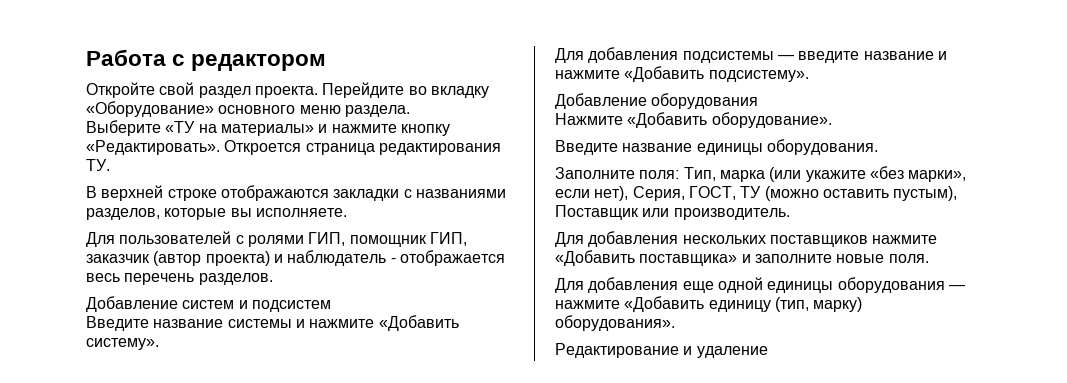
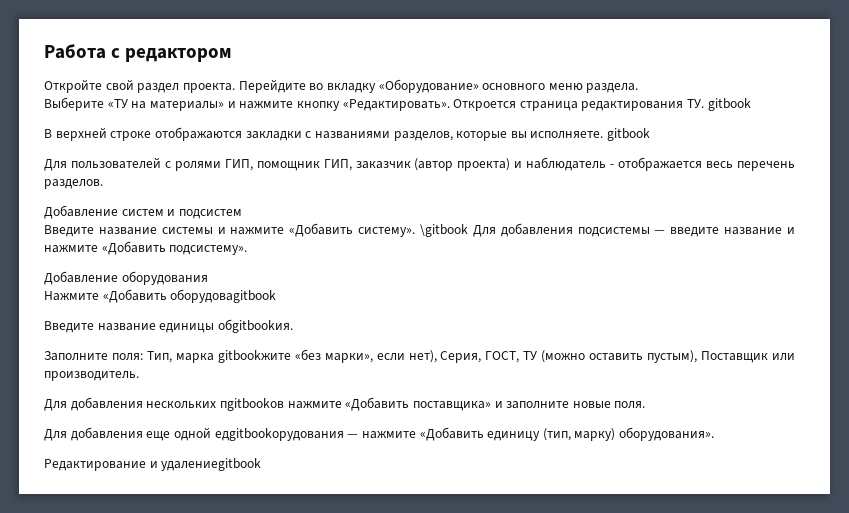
(110, 165) none -> [707,98,751,111] gitbook
(347, 212) none -> [607,128,651,141] gitbook
(159, 344) // -> [420,224,468,237] \gitbook
[711,112,832,128] оборудование». -> [170,289,277,303] оборудоваgitbook
[766,139,878,155] оборудования. -> [217,319,293,333] обgitbookия.
[769,167,866,182] (или укажите -> [217,350,291,363] gitbookжите
[769,235,868,247] поставщиков -> [219,398,284,411] пgitbookов
[767,277,945,293] единицы оборудования -> [214,428,344,441] едgitbookорудования
[696,346,768,358] удаление -> [161,458,262,471] удалениеgitbook

